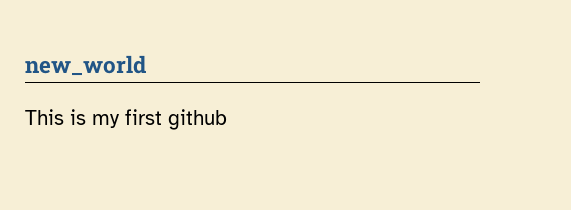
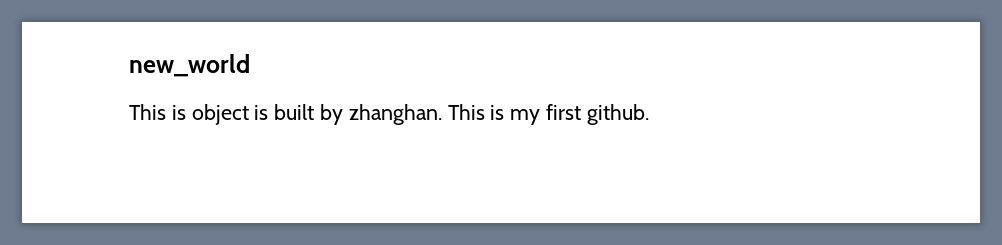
(86, 117) none -> [191,104,505,125] object is built by zhanghan. This is
[168,109,227,130] github -> [586,104,649,125] github.

